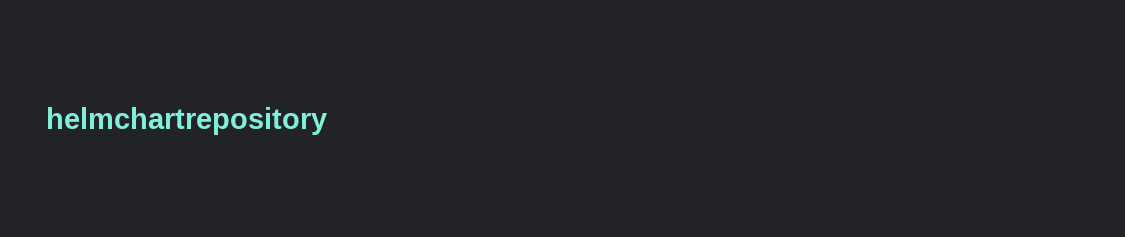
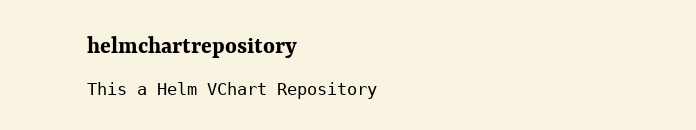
(327, 121) none -> [87,82,377,99] // This a Helm VChart Repository

